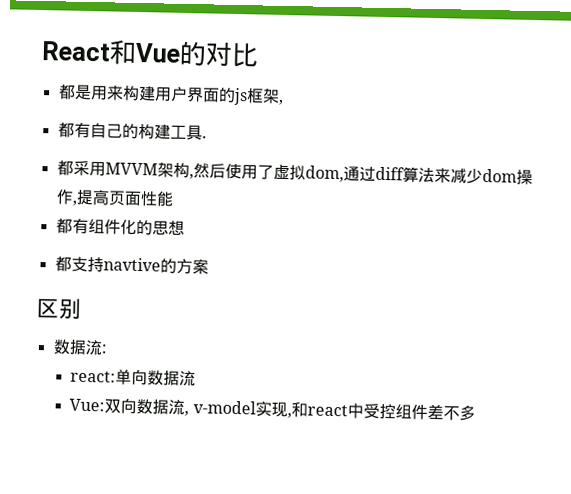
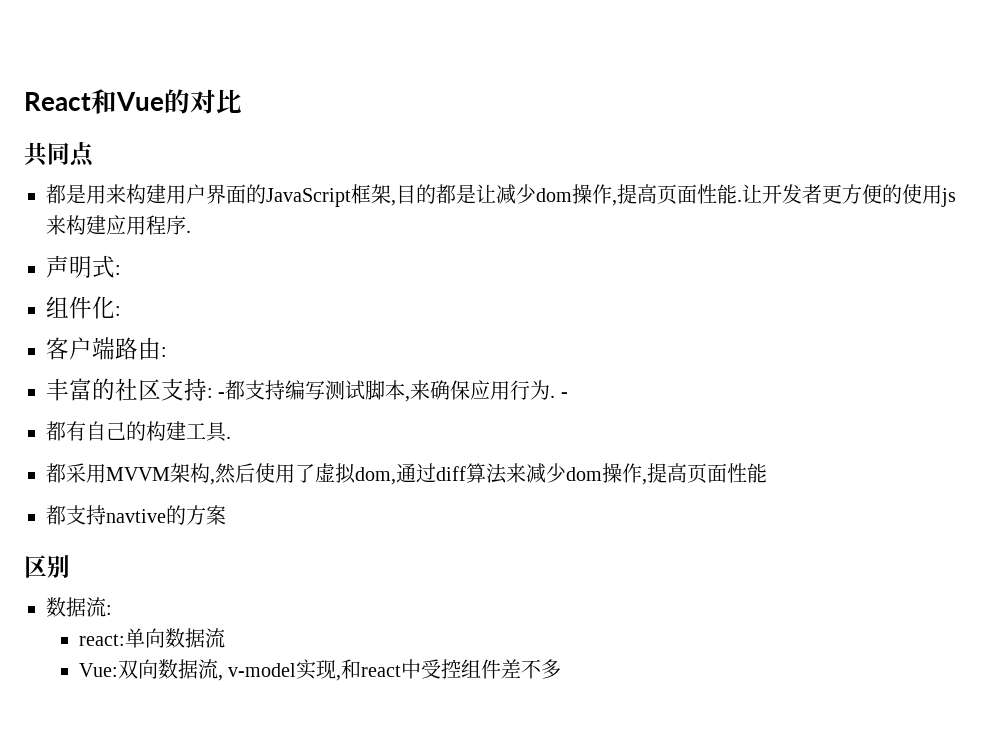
(259, 55) none -> [24,142,94,167] // 共同点
[232,87,248,106] js -> [266,188,351,207] JavaScript
(283, 102) none -> [396,184,956,207] [46,215,191,235] [46,255,121,278] [46,296,121,319] [46,337,167,360] [46,378,568,402] 目的都是让减少dom操作,提高页面性能.让开发者更方便的使用js来构建应用程序. // 声明式: // 组件化: // 客户端路由: // 丰富的社区支持: -都支持编写测试脚本,来确保应用行为. -
[55,218,185,236] // 都有组件化的思想 -> (767, 473) none

